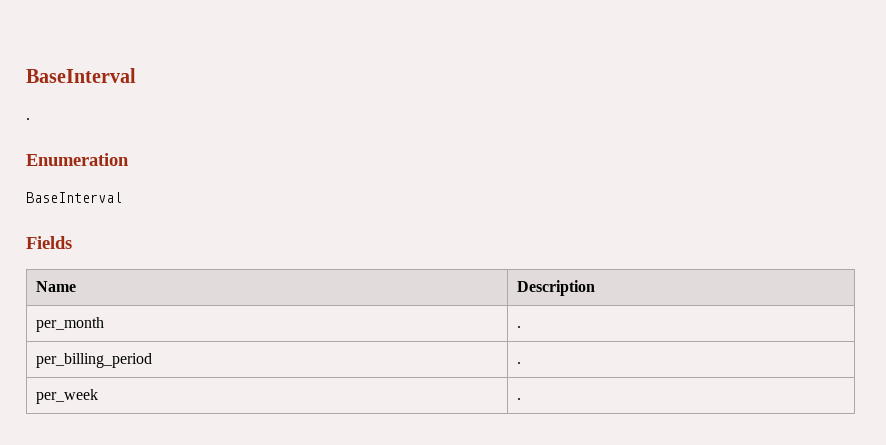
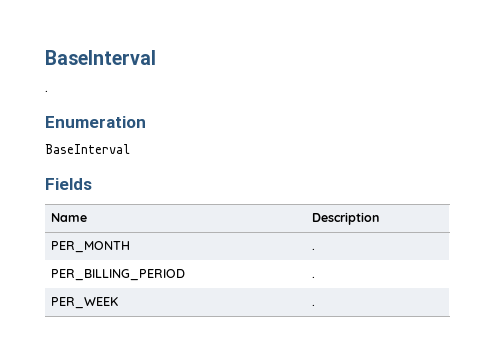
[35,317,104,332] [516,326,521,328] [35,353,152,368] [516,362,521,364] [35,389,98,404] per_month | . // per_billing_period | . // per_week -> [50,241,130,253] [311,248,315,250] [50,269,185,281] [311,276,315,278] [50,297,118,309] PER_MONTH | . // PER_BILLING_PERIOD | . // PER_WEEK

